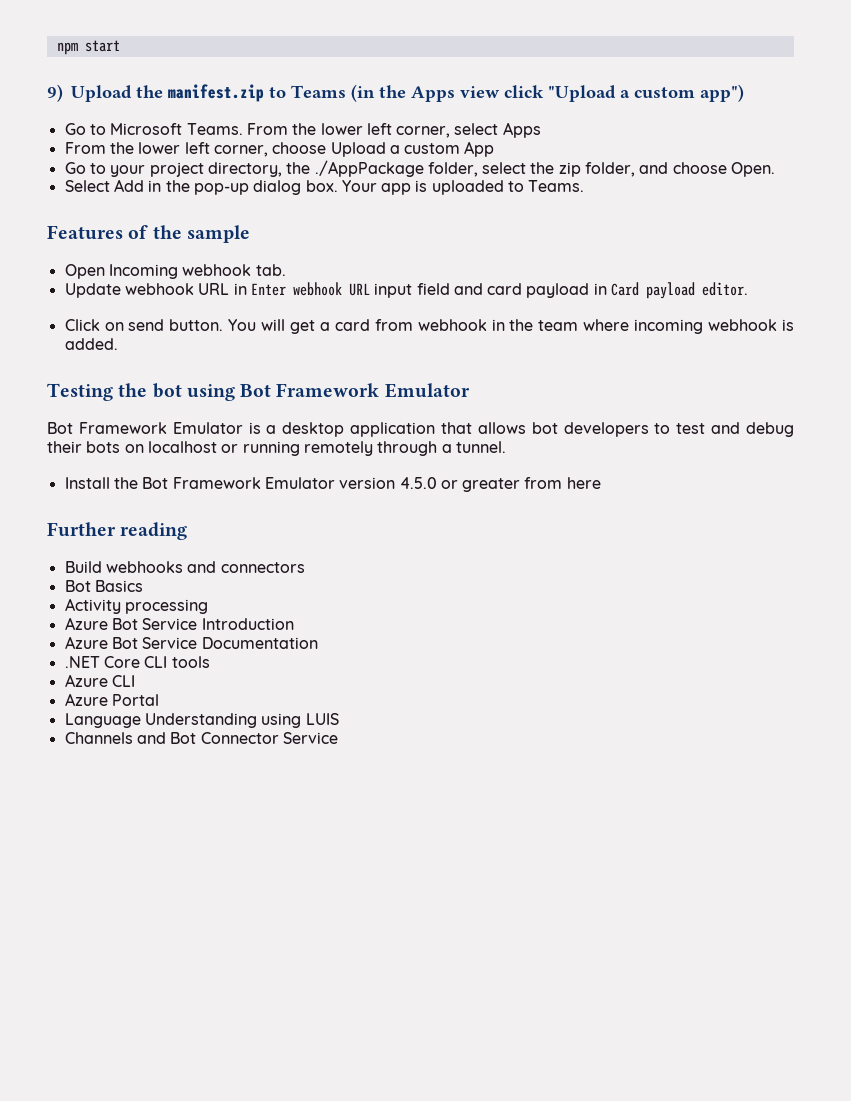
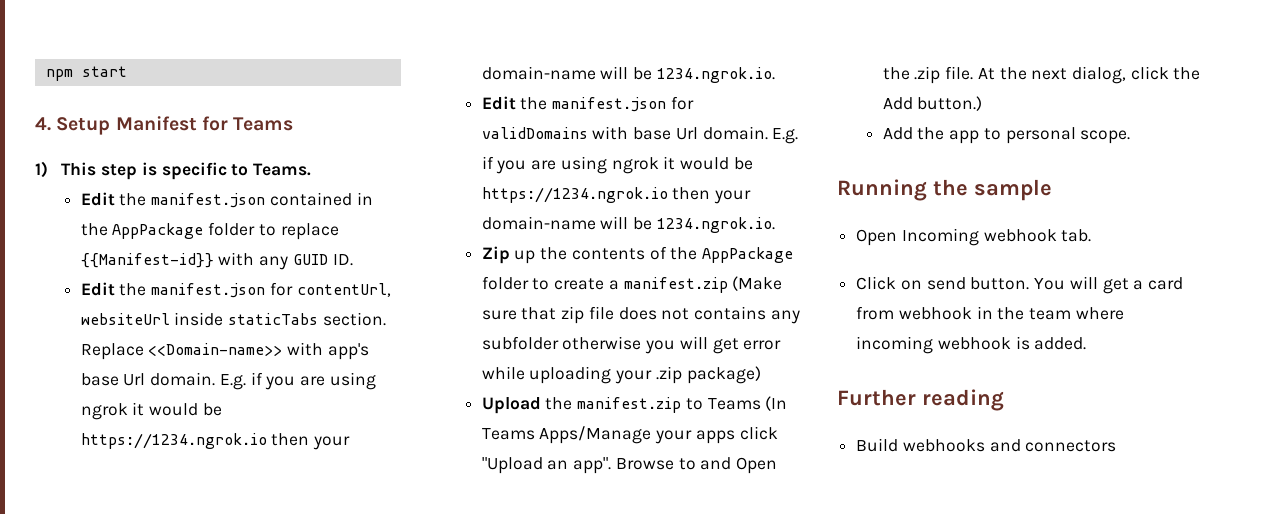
[47,84,63,102] 9) -> [35,116,294,135] [35,161,311,180] [80,192,373,208] [80,222,339,240] [80,252,353,270] [80,282,391,298] [80,312,386,326] [80,342,369,360] [80,372,376,390] [80,402,222,420] [80,433,351,450] [481,66,775,83] [481,96,694,112] [481,126,799,144] [481,156,753,174] [481,187,752,204] [481,216,775,233] [481,246,793,264] [481,276,783,293] [481,306,800,324] [481,336,782,354] [481,366,761,384] 4. Setup Manifest for Teams // 1) This step is specific to Teams. // Edit the manifest.json contained in the AppPackage folder to replace {{Manifest-id}} with any GUID ID. // Edit the manifest.json for contentUrl, websiteUrl inside staticTabs section. Replace <<Domain-name>> with app's base Url domain. E.g. if you are using ngrok it would be https://1234.ngrok.io then your domain-name will be 1234.ngrok.io. // Edit the manifest.json for validDomains with base Url domain. E.g. if you are using ngrok it would be https://1234.ngrok.io then your domain-name will be 1234.ngrok.io. // Zip up the contents of the AppPackage folder to create a manifest.zip (Make sure that zip file does not contains any subfolder otherwise you will get error while uploading your .zip package) //
[351,84,744,102] [64,122,541,138] [64,141,495,157] [64,160,776,177] [64,179,585,195] [47,225,149,240] (in the Apps view click "Upload a custom app") // Go to Microsoft Teams. From the lower left corner, select Apps // From the lower left corner, choose Upload a custom App // Go to your project directory, the ./AppPackage folder, select the zip folder, and choose Open. // Select Add in the pop-up dialog box. Your app is uploaded to Teams. // Features of -> [765,396,788,411] [481,426,778,444] [481,457,777,474] [882,66,1201,84] [882,96,983,111] [882,127,1131,144] [837,179,927,201] (In Teams Apps/Manage your apps click "Upload an app". Browse to and Open the .zip file. At the next dialog, click the Add button.) // Add the app to personal scope. // Running
[64,282,749,299] // Update webhook URL in Enter webhook URL input field and card payload in Card payload editor. -> (1092, 235) none
[47,383,470,401] [47,422,795,437] [47,441,506,456] [64,477,601,492] // Testing the bot using Bot Framework Emulator // Bot Framework Emulator is a desktop application that allows bot developers to test and debug their bots on localhost or running remotely through a tunnel. // Install the Bot Framework Emulator version 4.5.0 or greater from here -> (1087, 343) none
[64,580,143,592] [64,598,208,614] [64,617,294,630] [64,636,318,649] [64,656,210,668] [64,674,135,687] [64,693,159,706] [64,713,339,728] [64,732,338,744] // Bot Basics // Activity processing // Azure Bot Service Introduction // Azure Bot Service Documentation // .NET Core CLI tools // Azure CLI // Azure Portal // Language Understanding using LUIS // Channels and Bot Connector Service -> (1117, 446) none

